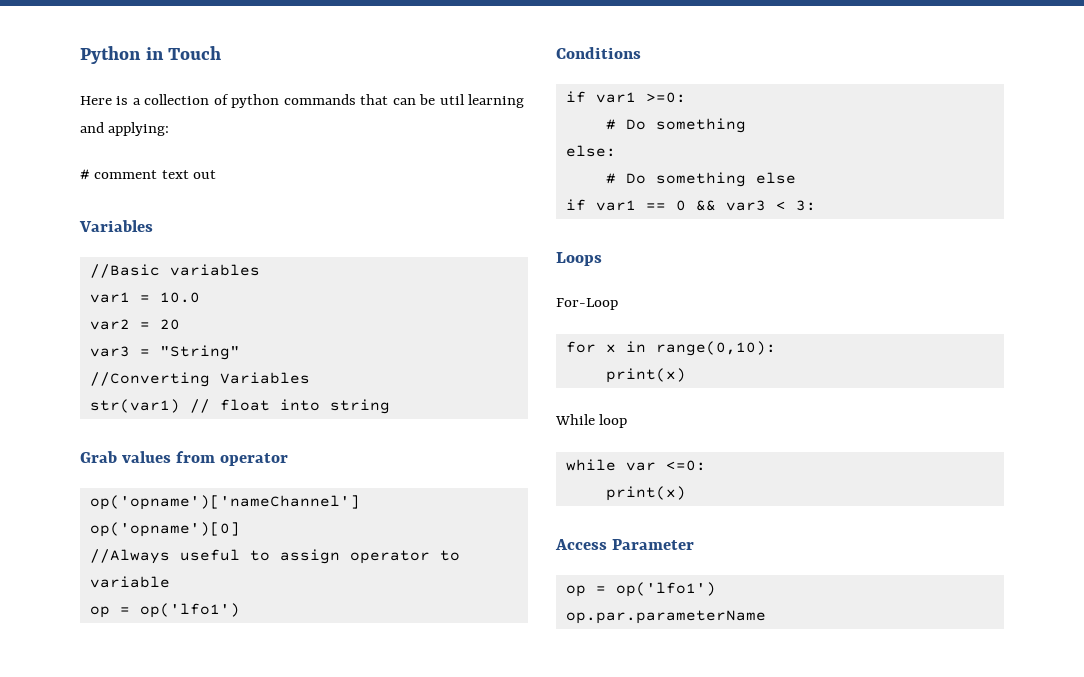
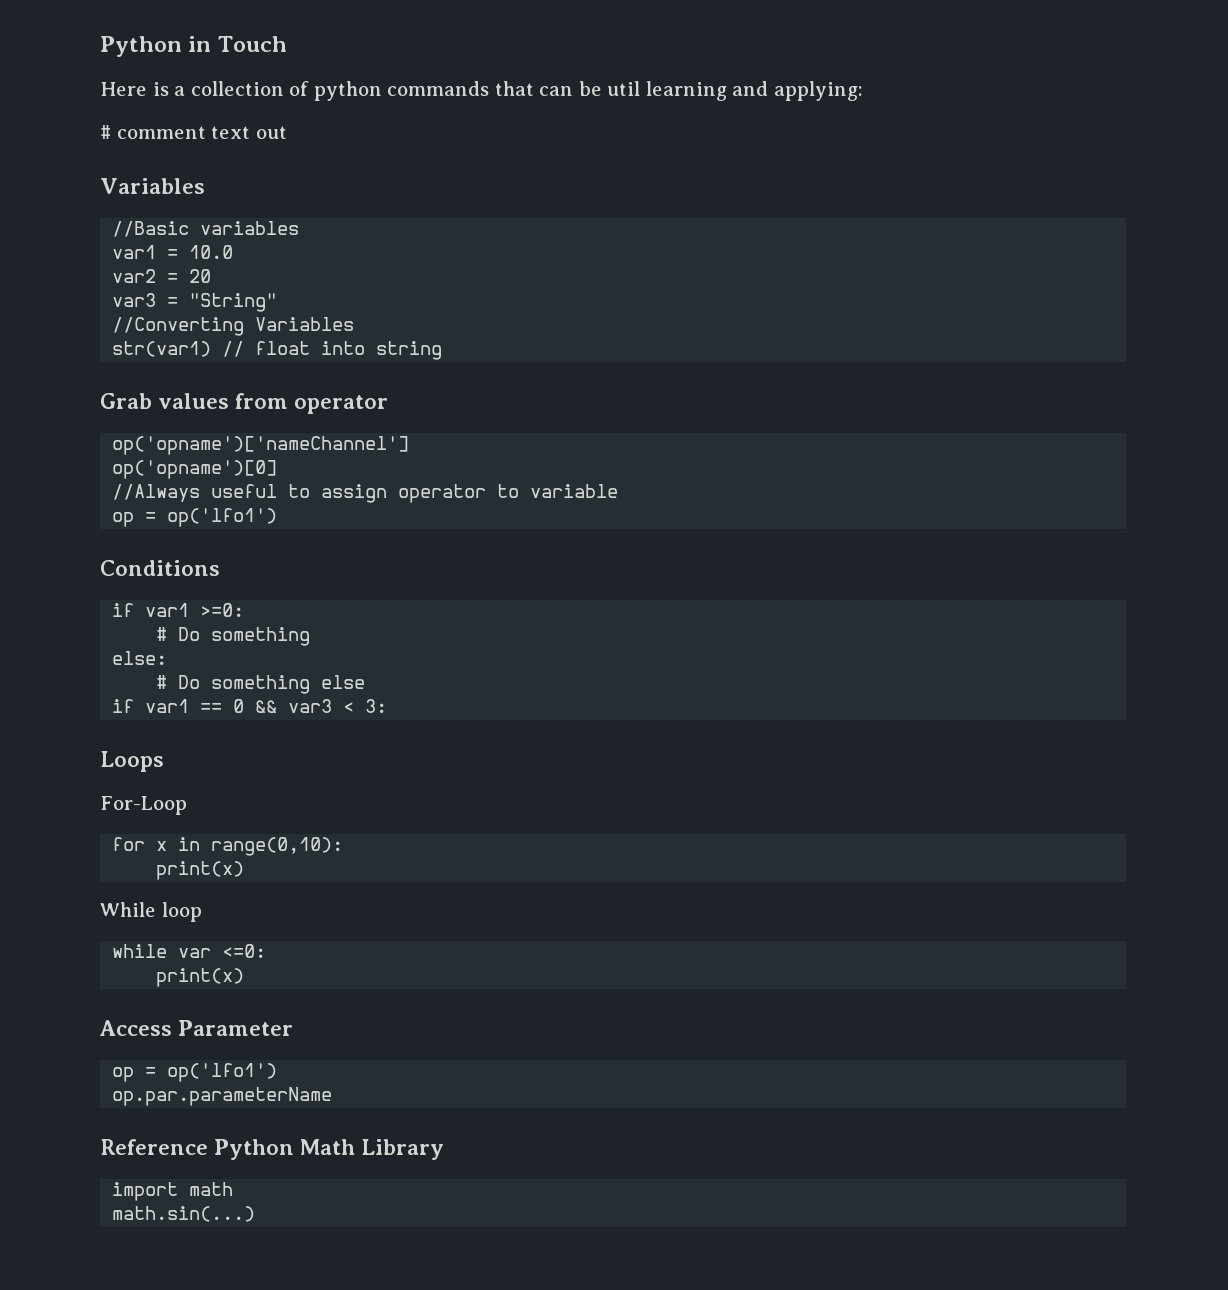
(766, 617) none -> [100,1139,445,1160] [112,1182,234,1201] [112,1206,256,1222] // Reference Python Math Library // import math // math.sin(...)

